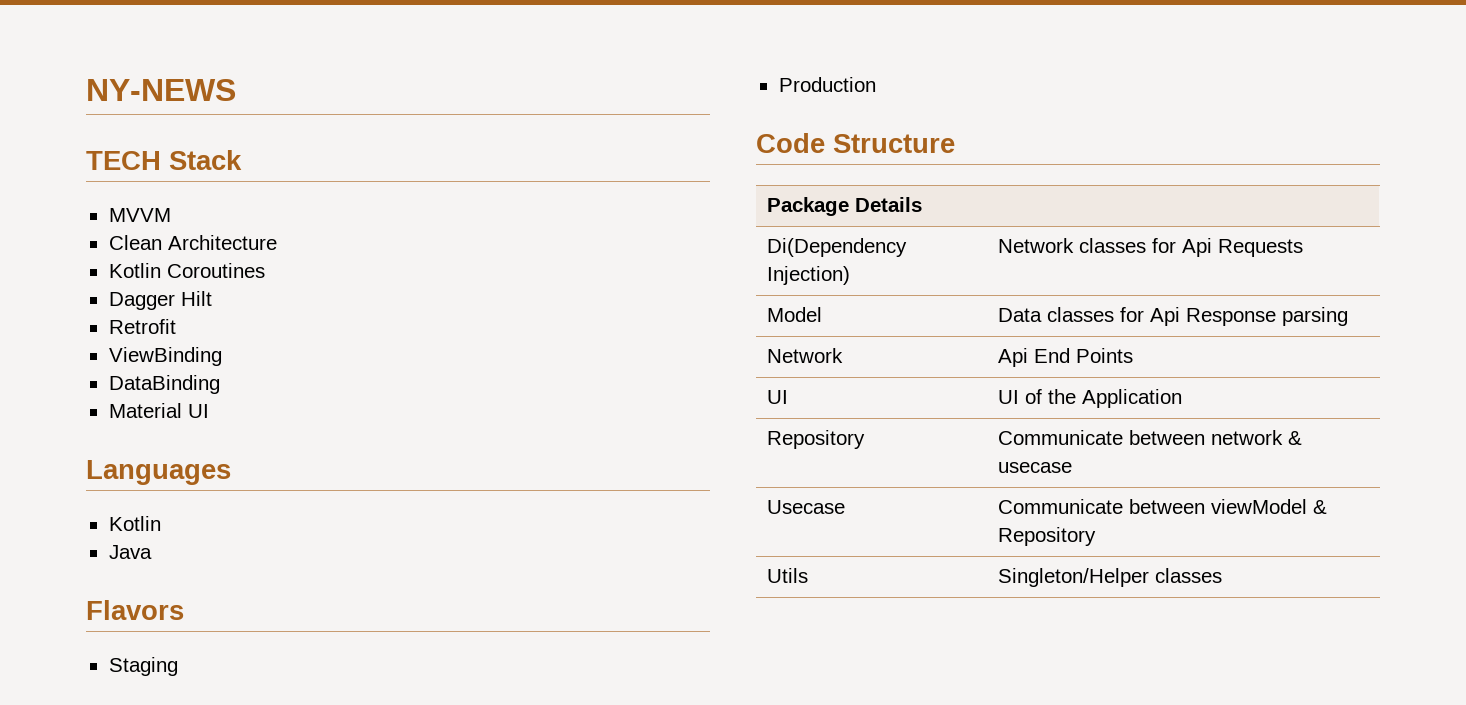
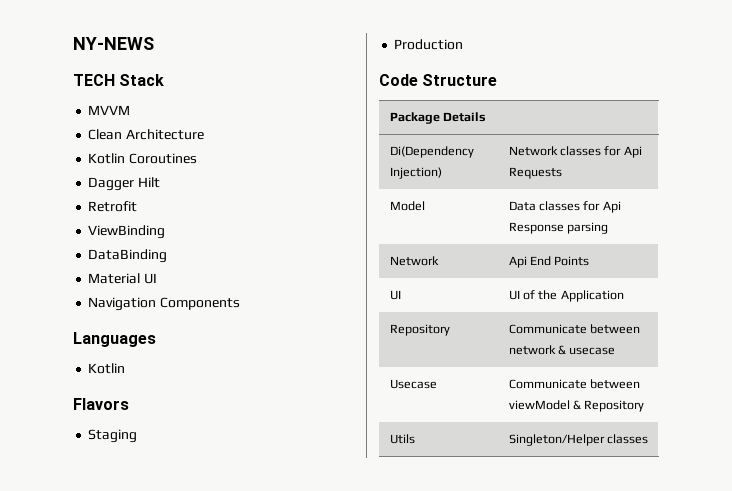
(209, 411) none -> [88,297,241,311] // Navigation Components
[108,545,152,559] // Java -> (126, 368) none

